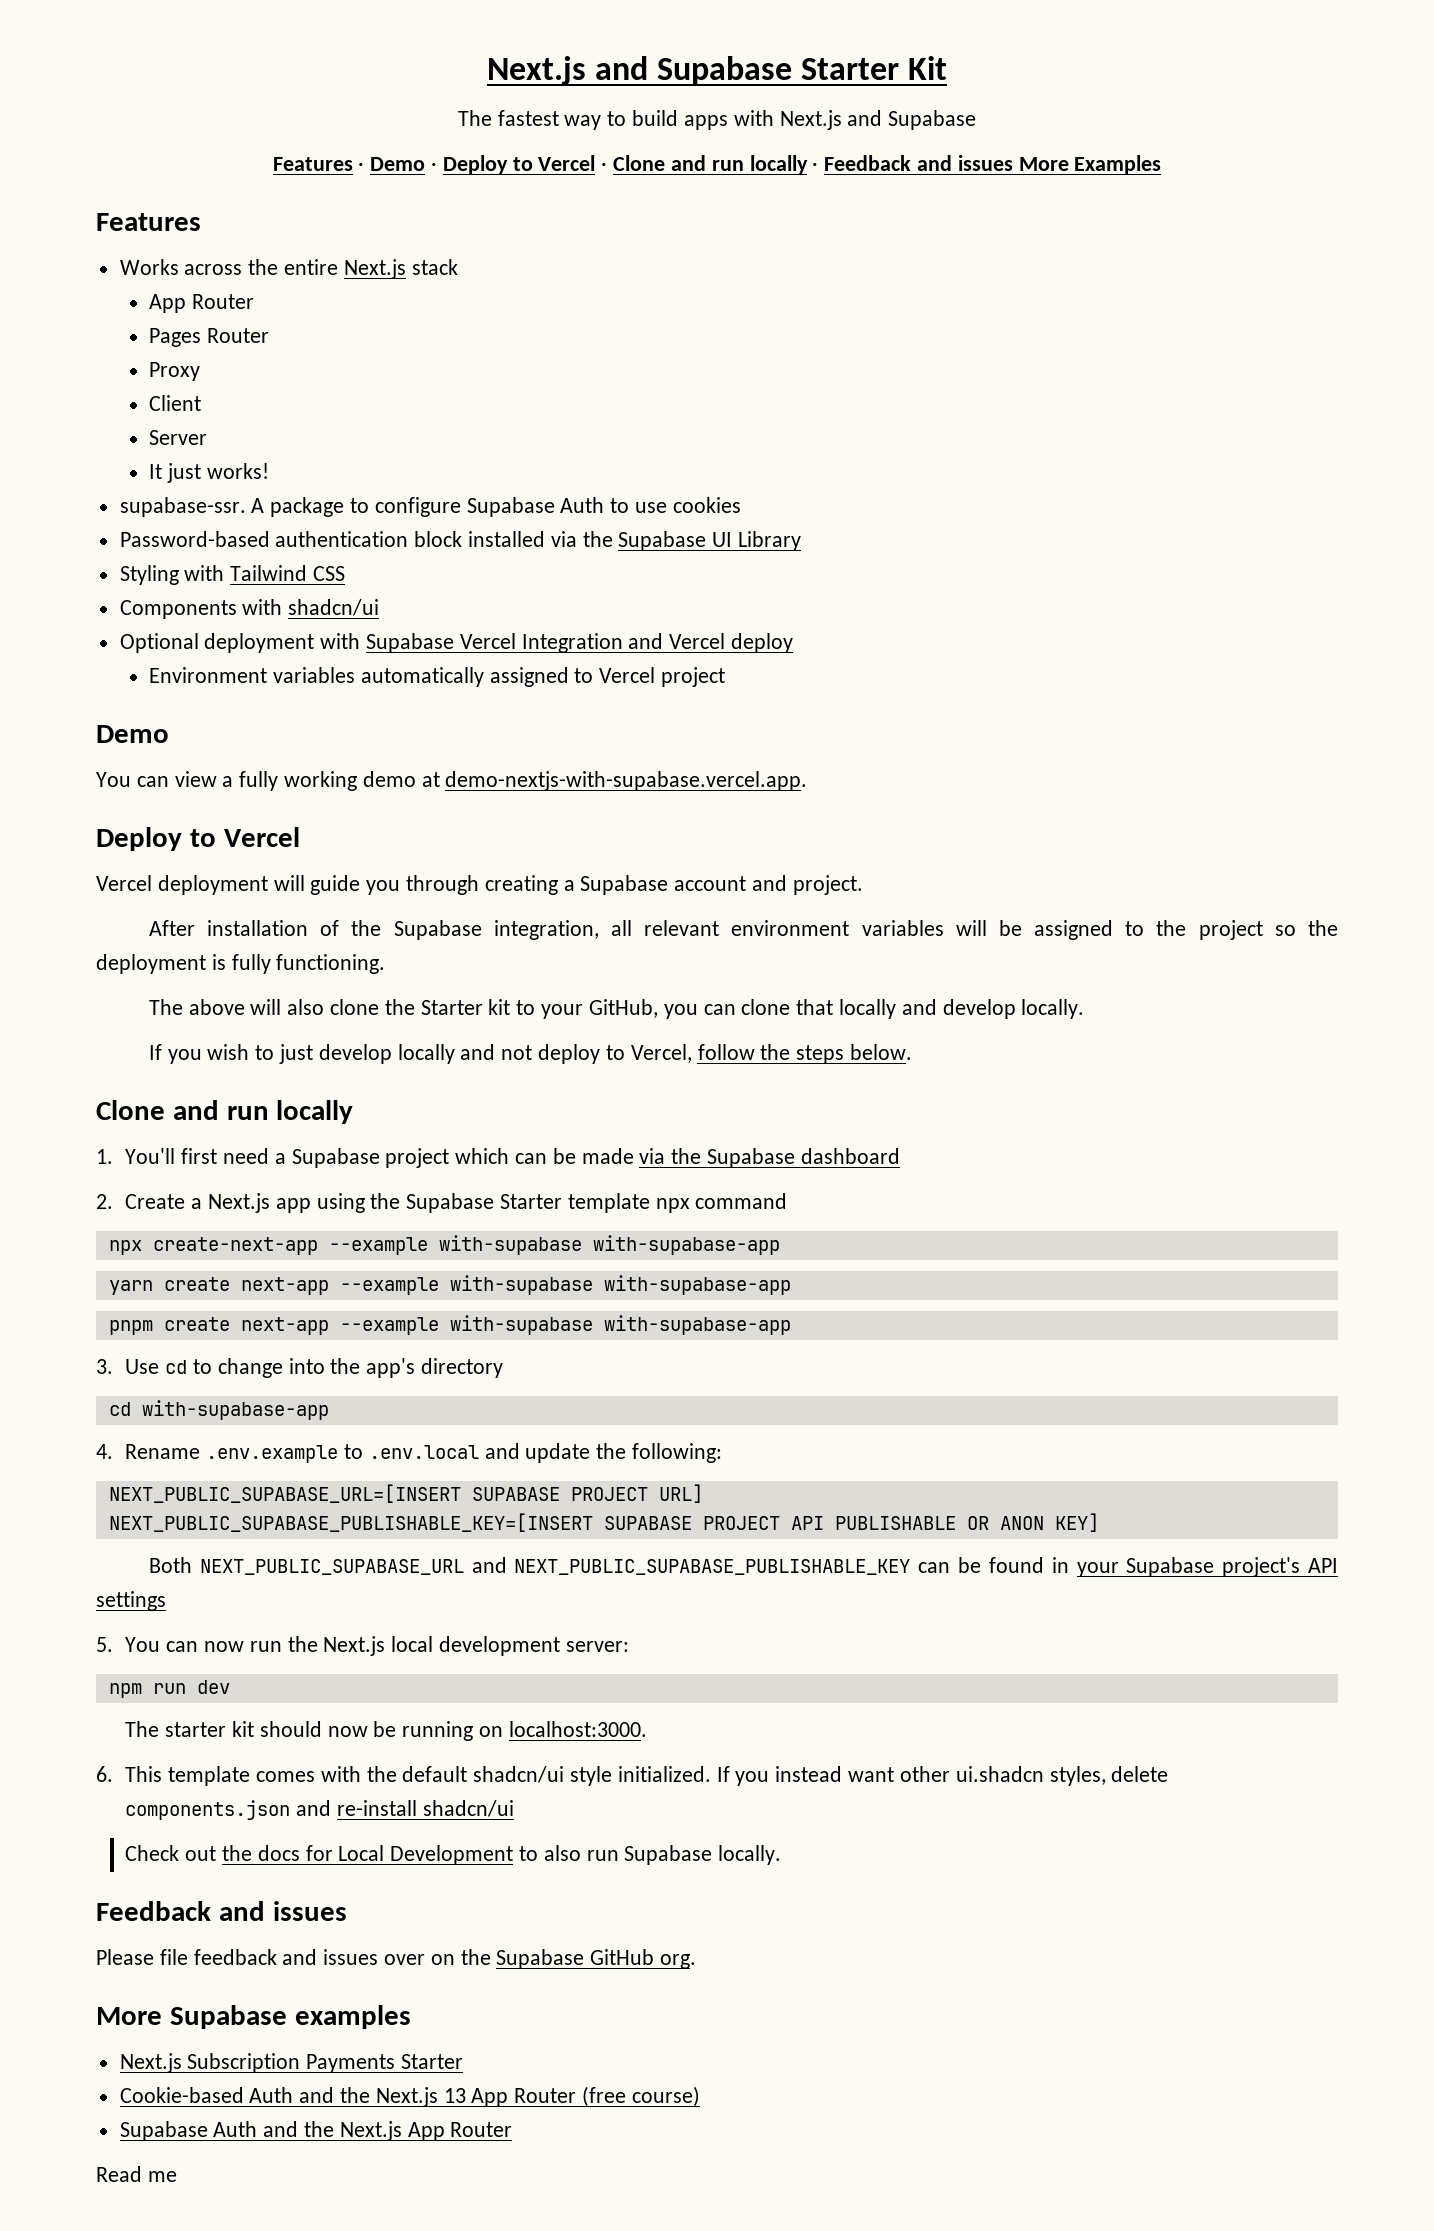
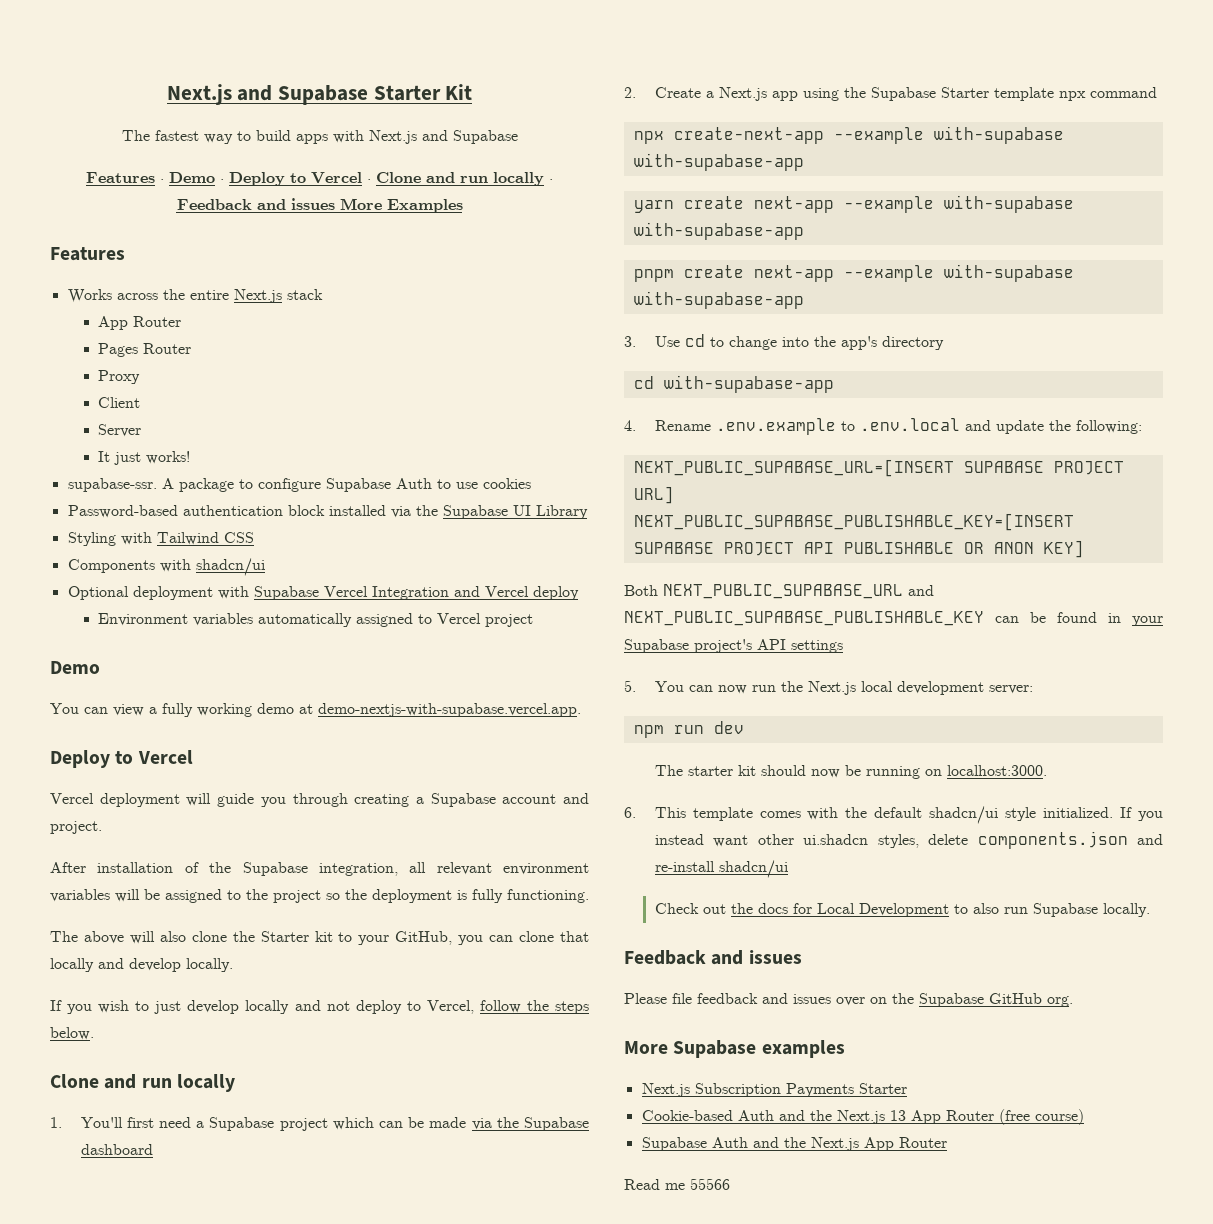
(177, 2176) none -> [690,1178,730,1190] 55566

